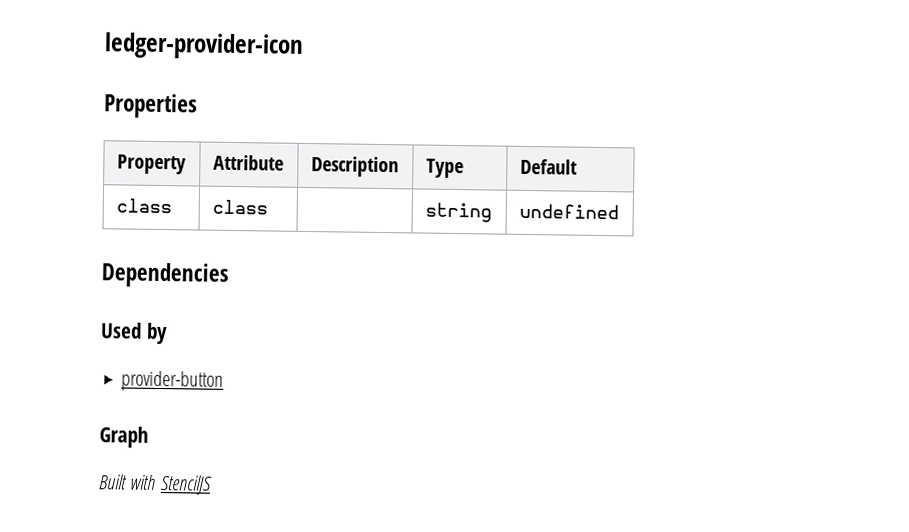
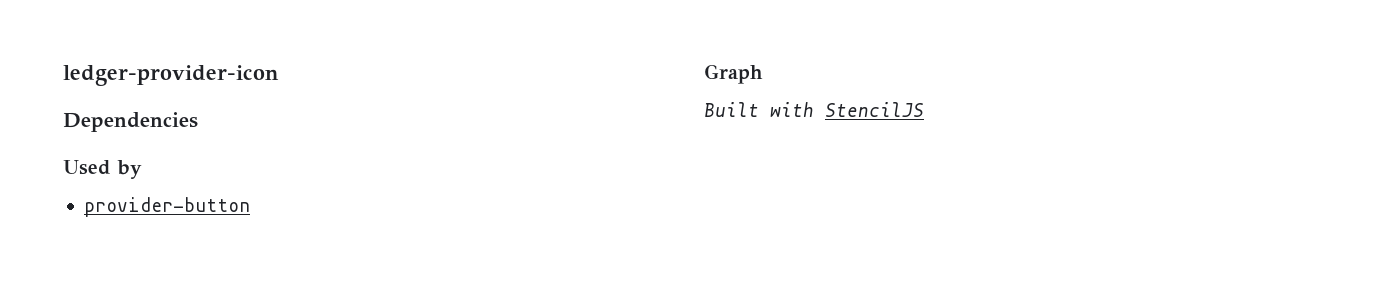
[103,93,198,119] [116,154,186,175] [212,154,284,171] [310,156,399,178] [425,158,464,179] [519,158,578,175] [115,198,172,214] [211,199,268,215] [424,202,492,223] [518,203,619,220] // Properties // Property | Attribute | Description | Type | Default // class | class | | string | undefined -> (279, 75) none

